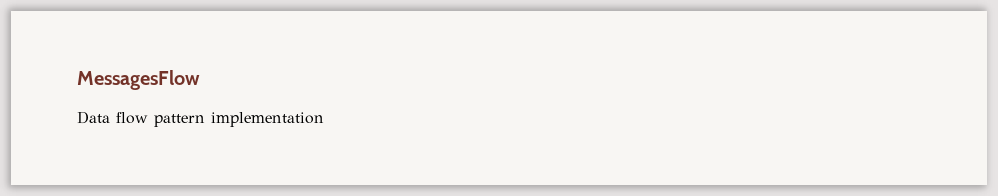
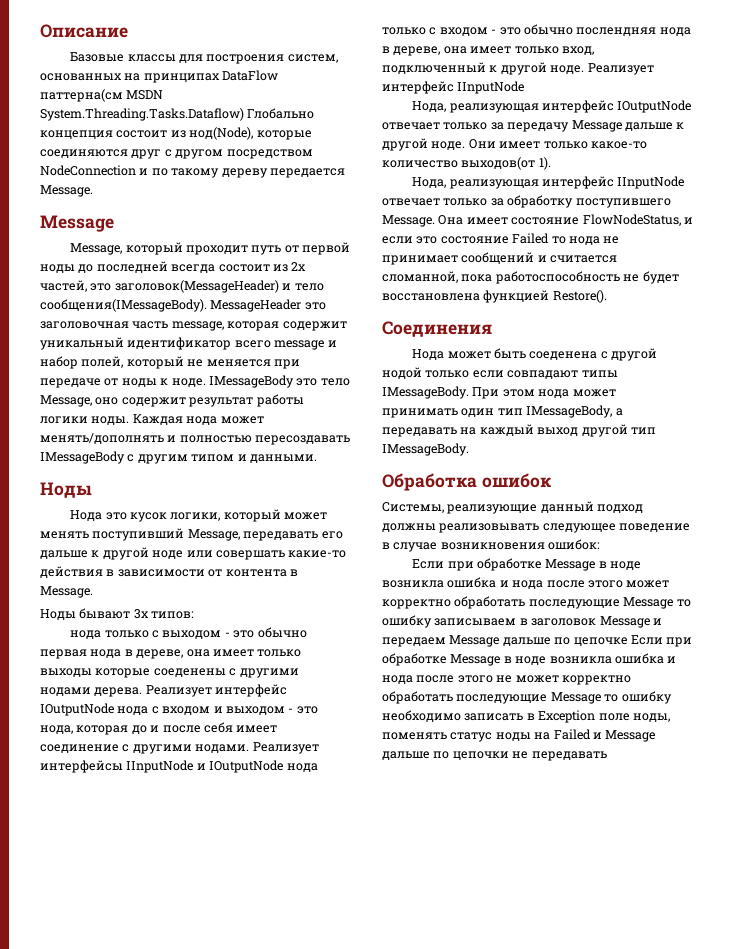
[77,70,200,90] [77,111,324,127] MessagesFlow // Data flow pattern implementation -> [40,24,128,38] [70,52,338,64] [40,70,279,83] [40,89,164,102] [40,108,315,121] [40,127,312,140] [40,149,313,159] [40,165,345,178] [40,185,93,197] [40,215,114,232] [70,242,351,255] [40,261,307,273] [40,280,324,293] [40,299,326,312] [40,321,347,331] [40,337,337,350] [40,356,300,369] [40,375,350,388] [40,394,304,407] [40,414,264,425] [40,433,351,445] [40,451,317,464] [40,482,92,498] [70,509,328,522] [40,528,343,541] [40,547,347,560] [40,566,298,578] [40,586,93,598] [40,608,195,620] [70,627,307,639] [40,649,302,659] [40,668,299,678] [40,684,288,697] [40,703,318,716] [40,722,278,735] [40,742,319,754] [40,760,318,773] [382,24,691,36] [382,46,594,56] [382,62,654,75] [382,81,525,94] [412,100,692,113] [382,120,685,132] [382,138,647,151] [382,157,551,170] [412,176,685,189] [382,195,671,208] [382,214,693,227] [382,233,620,245] [382,252,618,265] [382,271,679,284] [382,290,607,303] [382,321,492,337] [412,348,658,361] [382,367,618,379] [382,386,616,399] [382,405,623,418] [382,424,656,437] [382,443,469,456] [382,473,551,491] [382,501,644,514] [382,523,691,533] [382,539,601,552] [412,558,642,571] [382,577,670,589] [382,596,691,609] [382,615,662,628] [382,635,693,647] [382,653,677,666] [382,675,631,685] [382,691,672,704] [382,710,670,723] [382,729,656,742] [382,751,607,761] Описание // Базовые классы для построения систем, основанных на принципах DataFlow паттерна(см MSDN System.Threading.Tasks.Dataflow) Глобально концепция состоит из нод(Node), которые соединяются друг с другом посредством NodeConnection и по такому дереву передается Message. // Message // Message, который проходит путь от первой ноды до последней всегда состоит из 2х частей, это заголовок(MessageHeader) и тело сообщения(IMessageBody). MessageHeader это заголовочная часть message, которая содержит уникальный идентификатор всего message и набор полей, который не меняется при передаче от ноды к ноде. IMessageBody это тело Message, оно содержит результат работы логики ноды. Каждая нода может менять/дополнять и полностью пересоздавать IMessageBody с другим типом и данными. // Ноды // Нода это кусок логики, который может менять поступивший Message, передавать его дальше к другой ноде или совершать какие-то действия в зависимости от контента в Message. // Ноды бывают 3х типов: // нода только с выходом - это обычно первая нода в дереве, она имеет только выходы которые соеденены с другими нодами дерева. Реализует интерфейс IOutputNode нода с входом и выходом - это нода, которая до и после себя имеет соединение с другими нодами. Реализует интерфейсы IInputNode и IOutputNode нода только с входом - это обычно послендняя нода в дереве, она имеет только вход, подключенный к другой ноде. Реализует интерфейс IInputNode // Нода, реализующая интерфейс IOutputNode отвечает только за передачу Message дальше к другой ноде. Они имеет только какое-то количество выходов(от 1). // Нода, реализующая интерфейс IInputNode отвечает только за обработку поступившего Message. Она имеет состояние FlowNodeStatus, и если это состояние Failed то нода не принимает сообщений и считается сломанной, пока работоспособность не будет восстановлена функцией Restore(). // Соединения // Нода может быть соеденена с другой нодой только если совпадают типы IMessageBody. При этом нода может принимать один тип IMessageBody, а передавать на каждый выход другой тип IMessageBody. // Обработка ошибок // Системы, реализующие данный подход должны реализовывать следующее поведение в случае возникновения ошибок: // Если при обработке Message в ноде возникла ошибка и нода после этого может корректно обработать последующие Message то ошибку записываем в заголовок Message и передаем Message дальше по цепочке Если при обработке Message в ноде возникла ошибка и нода после этого не может корректно обработать последующие Message то ошибку необходимо записать в Exception поле ноды, поменять статус ноды на Failed и Message дальше по цепочки не передавать

